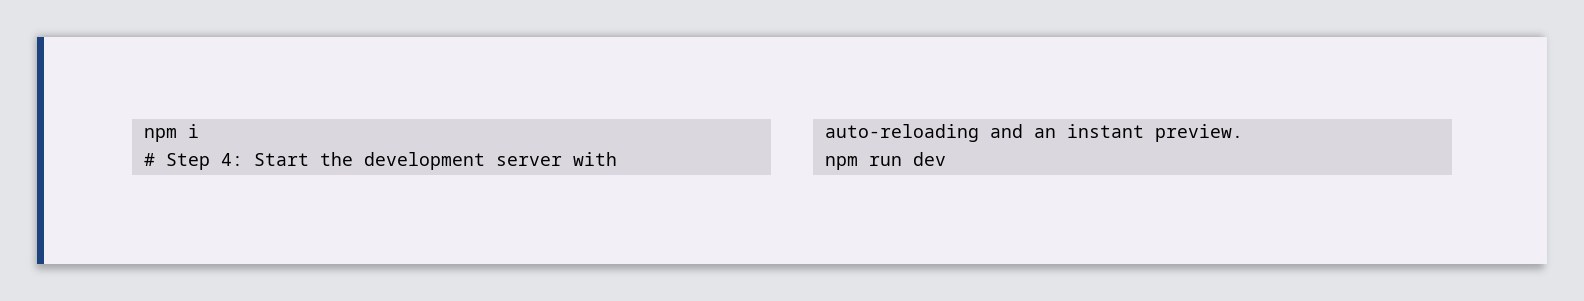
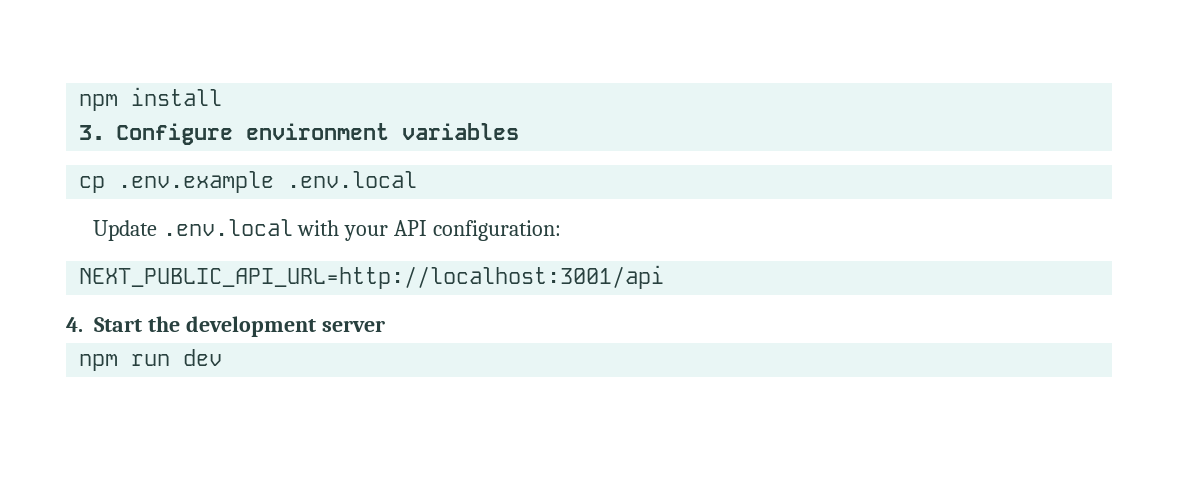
[144,124,199,142] [144,152,617,170] [825,124,1243,142] npm i // # Step 4: Start the development server with auto-reloading and an instant preview. -> [79,87,223,111] [79,123,520,145] [79,171,418,193] [92,219,562,241] [79,265,665,289] [66,316,385,337] npm install // 3. Configure environment variables // cp .env.example .env.local // Update .env.local with your API configuration: // NEXT_PUBLIC_API_URL=http://localhost:3001/api // 4. Start the development server

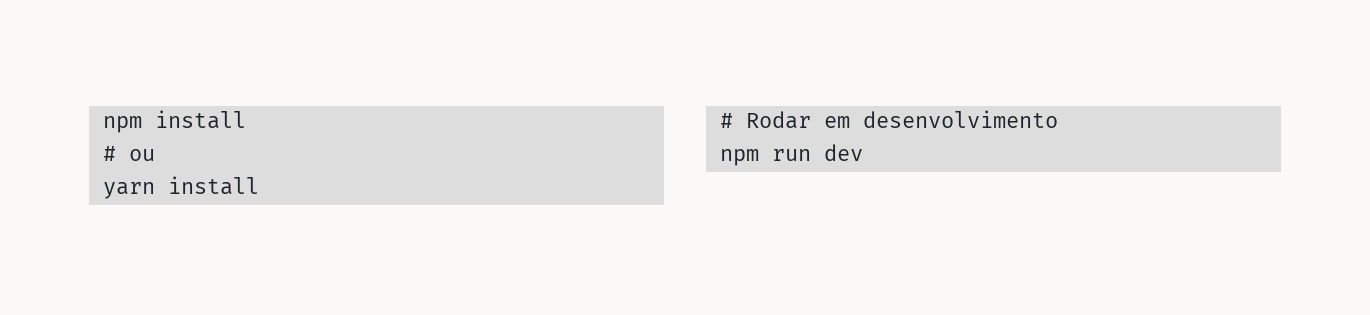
[79,123,520,145] [79,171,418,193] [92,219,562,241] [79,265,665,289] [66,316,385,337] 3. Configure environment variables // cp .env.example .env.local // Update .env.local with your API configuration: // NEXT_PUBLIC_API_URL=http://localhost:3001/api // 4. Start the development server -> [102,146,155,161] [102,176,259,199] [719,110,1058,129] # ou // yarn install // # Rodar em desenvolvimento

